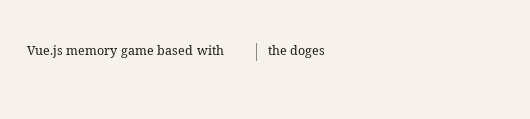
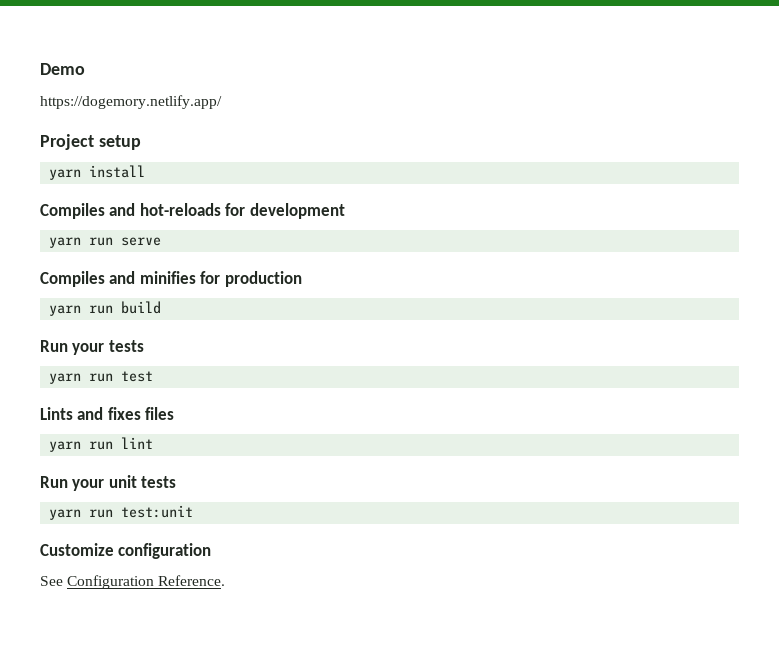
[27,45,326,58] Vue.js memory game based with the doges -> [40,63,85,75] [40,95,222,109] [40,134,141,150] [49,165,146,180] [40,203,345,219] [49,237,162,248] [40,271,302,287] [49,301,162,316] [40,340,144,355] [49,371,154,384] [40,407,175,420] [49,437,154,452] [40,475,177,491] [49,505,194,520] [40,543,212,559] [40,575,226,589] Demo // https://dogemory.netlify.app/ // Project setup // yarn install // Compiles and hot-reloads for development // yarn run serve // Compiles and minifies for production // yarn run build // Run your tests // yarn run test // Lints and fixes files // yarn run lint // Run your unit tests // yarn run test:unit // Customize configuration // See Configuration Reference.

